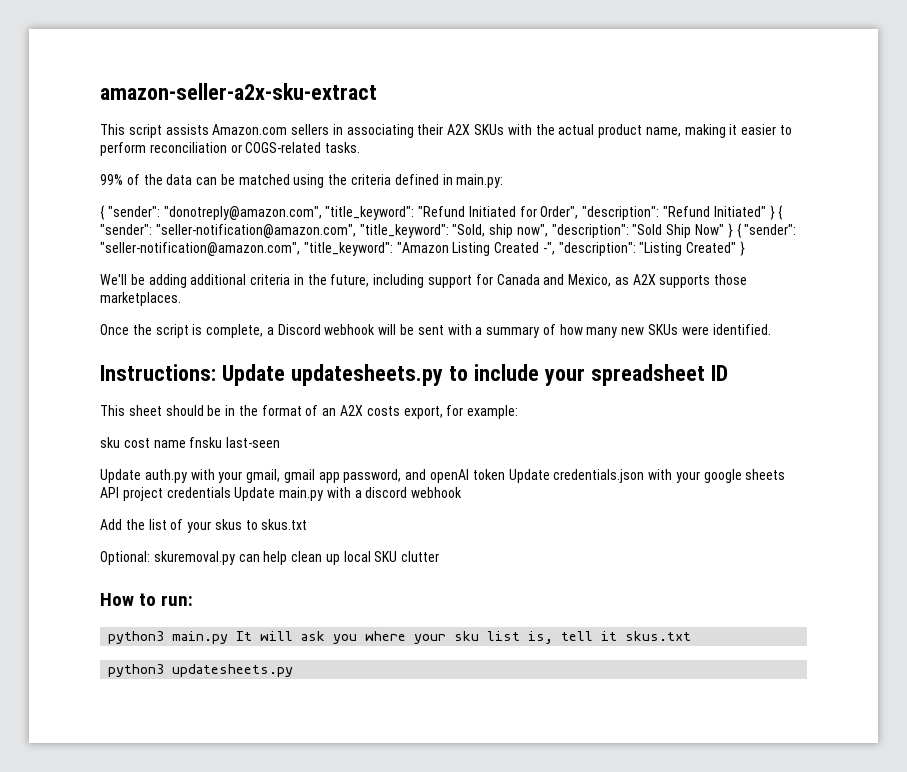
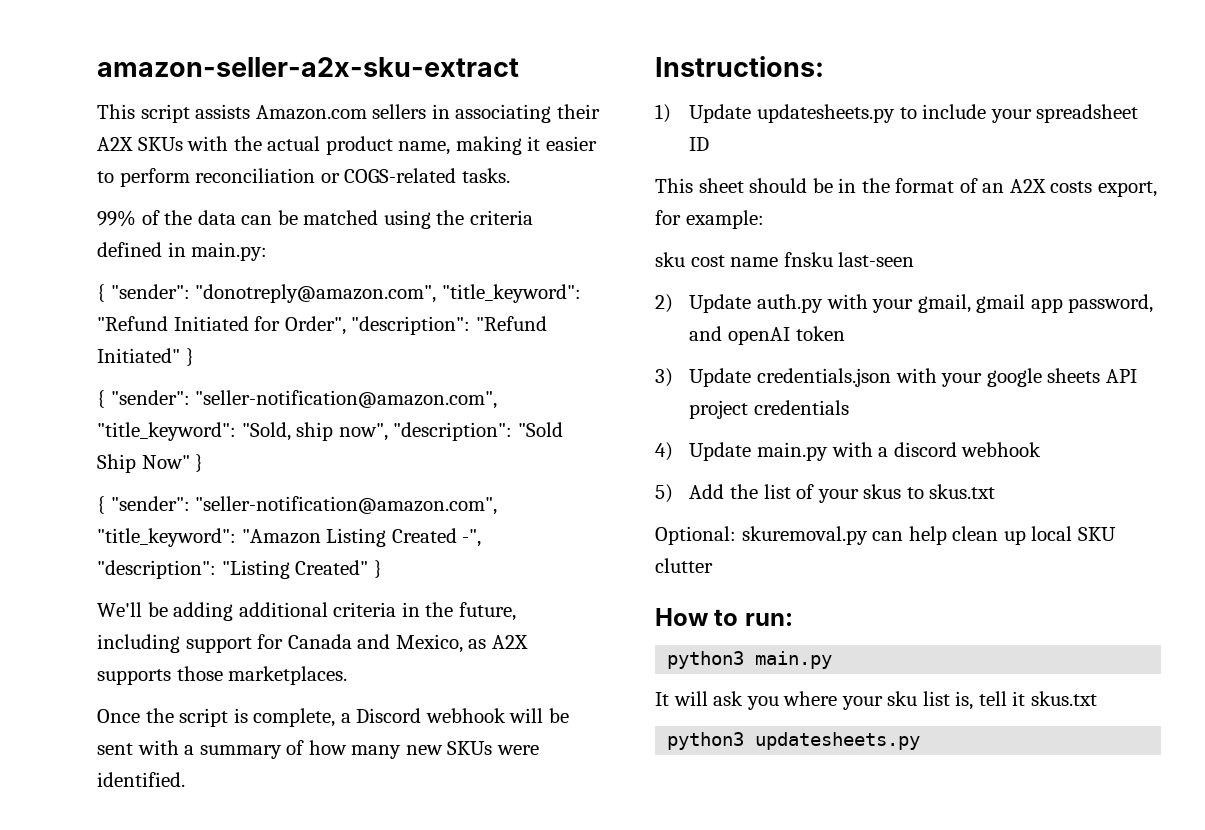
(775, 212) none -> (194, 357) //
(733, 230) none -> (204, 463) //
(216, 372) none -> [655,104,671,123] // 1)
(281, 442) none -> [655,294,673,313] 2)
(505, 474) none -> [655,368,673,387] // 3)
(231, 492) none -> [655,442,673,461] // 4)
(463, 492) none -> [655,484,673,503] 5)
(229, 637) none -> (833, 660) //

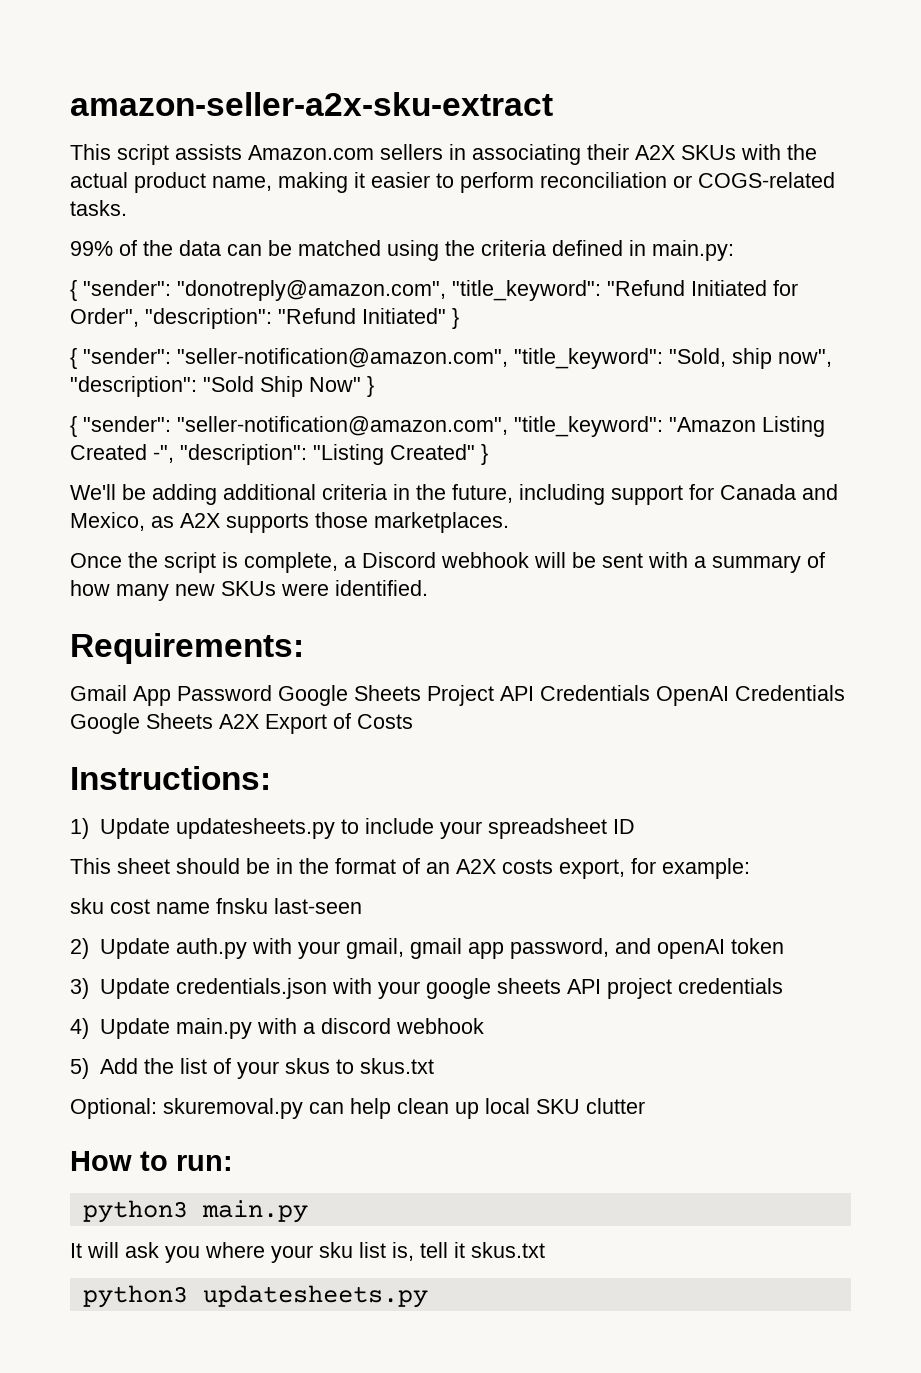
(185, 779) none -> [70,633,304,664] [70,685,845,706] [70,713,413,734] // Requirements: // Gmail App Password Google Sheets Project API Credentials OpenAI Credentials Google Sheets A2X Export of Costs

